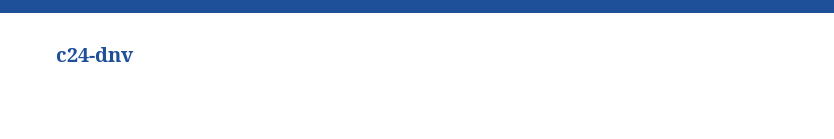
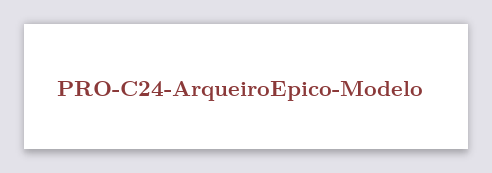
[56,47,134,62] c24-dnv -> [57,81,423,101] PRO-C24-ArqueiroEpico-Modelo

